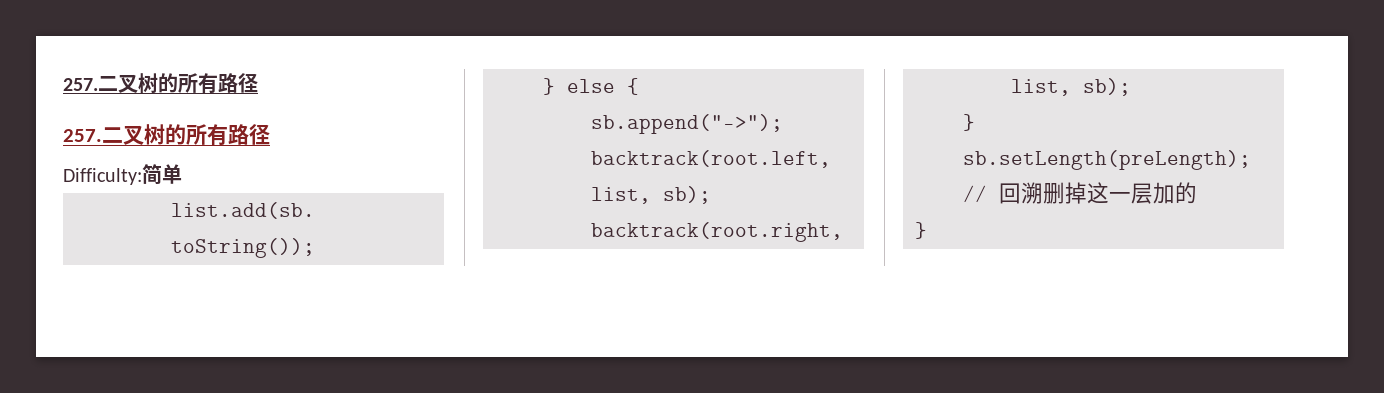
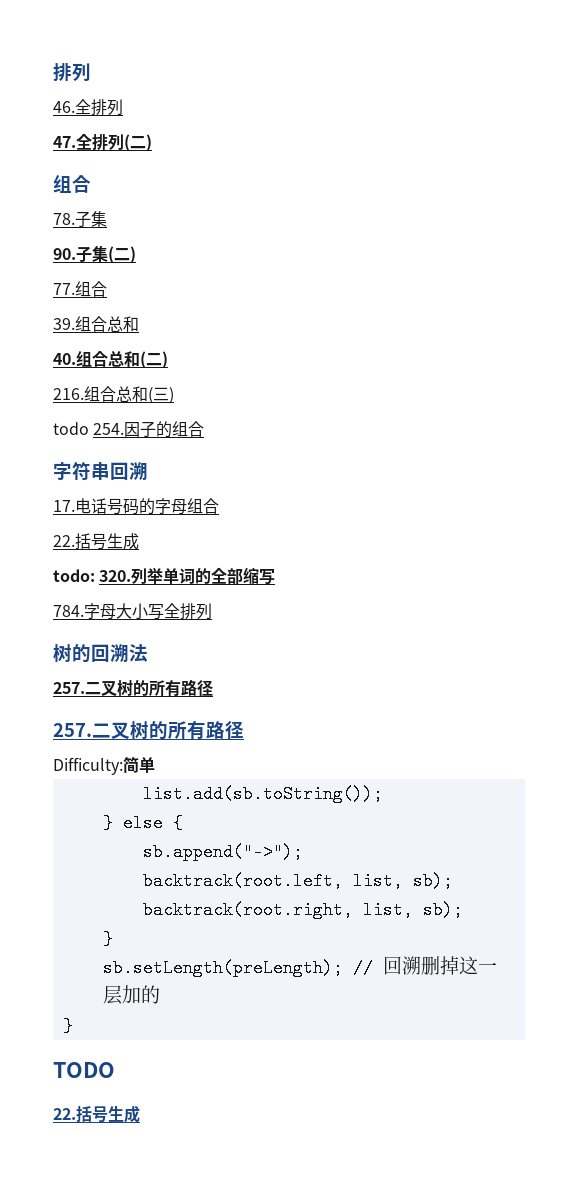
(63, 84) none -> [53,63,91,82] [53,99,123,116] [53,133,152,151] [53,175,91,193] [53,211,107,228] [53,246,136,263] [53,281,107,297] [53,316,139,332] [53,350,168,368] [53,386,174,404] [53,421,205,438] [53,462,148,480] [53,498,219,515] [53,533,139,550] [53,567,276,585] [53,603,212,620] [53,644,148,663] 排列 // 46.全排列 // 47.全排列(二) // 组合 // 78.子集 // 90.子集(二) // 77.组合 // 39.组合总和 // 40.组合总和(二) // 216.组合总和(三) // todo 254.因子的组合 // 字符串回溯 // 17.电话号码的字母组合 // 22.括号生成 // todo: 320.列举单词的全部缩写 // 784.字母大小写全排列 // 树的回溯法 //
(927, 230) none -> [53,1062,115,1078] [53,1105,140,1123] // TODO // 22.括号生成

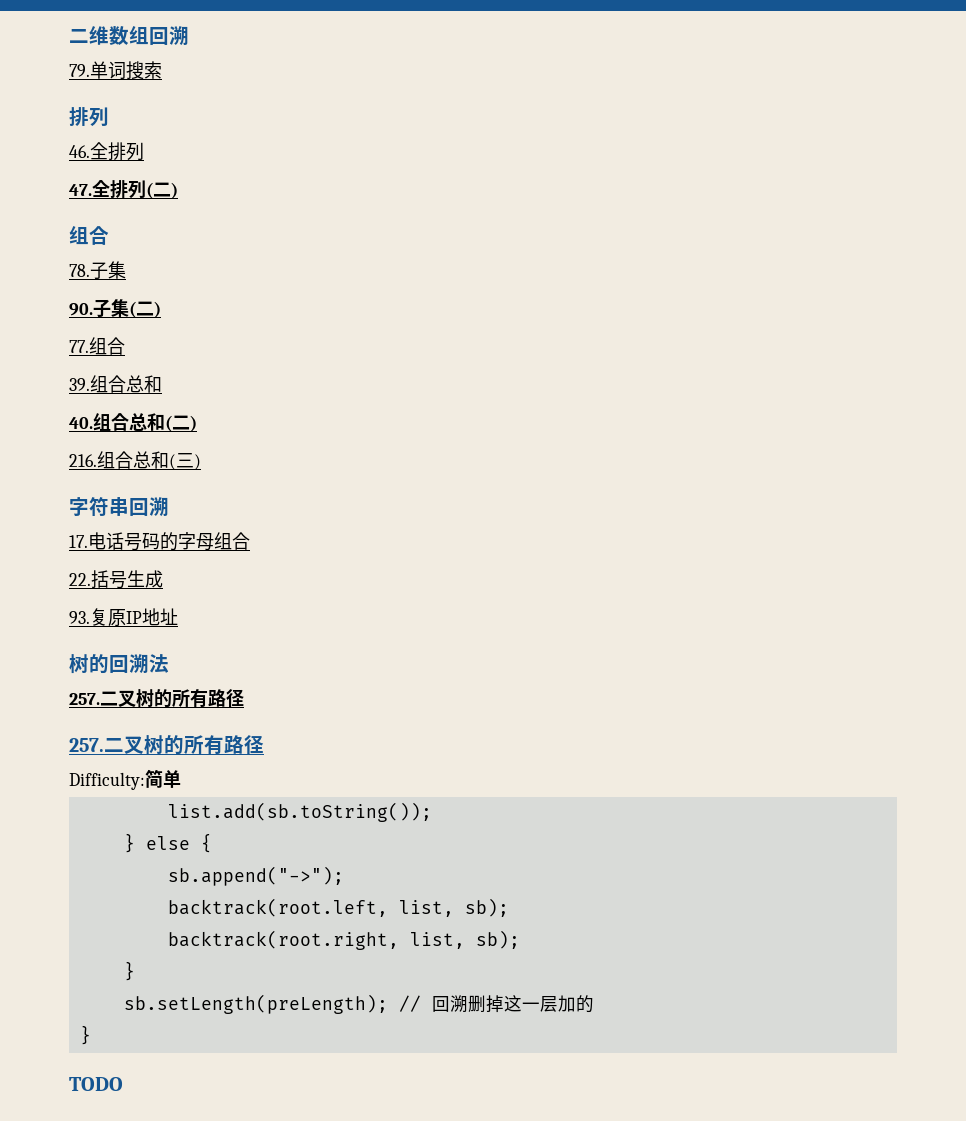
(53, 72) none -> [69,26,189,45] [69,61,162,80] 二维数组回溯 // 79.单词搜索 //
[53,421,205,438] // todo 254.因子的组合 -> (201, 462) none
[53,567,276,585] [53,603,212,620] todo: 320.列举单词的全部缩写 // 784.字母大小写全排列 -> [69,608,178,626] 93.复原IP地址
[53,1105,140,1123] // 22.括号生成 -> (123, 1084) none

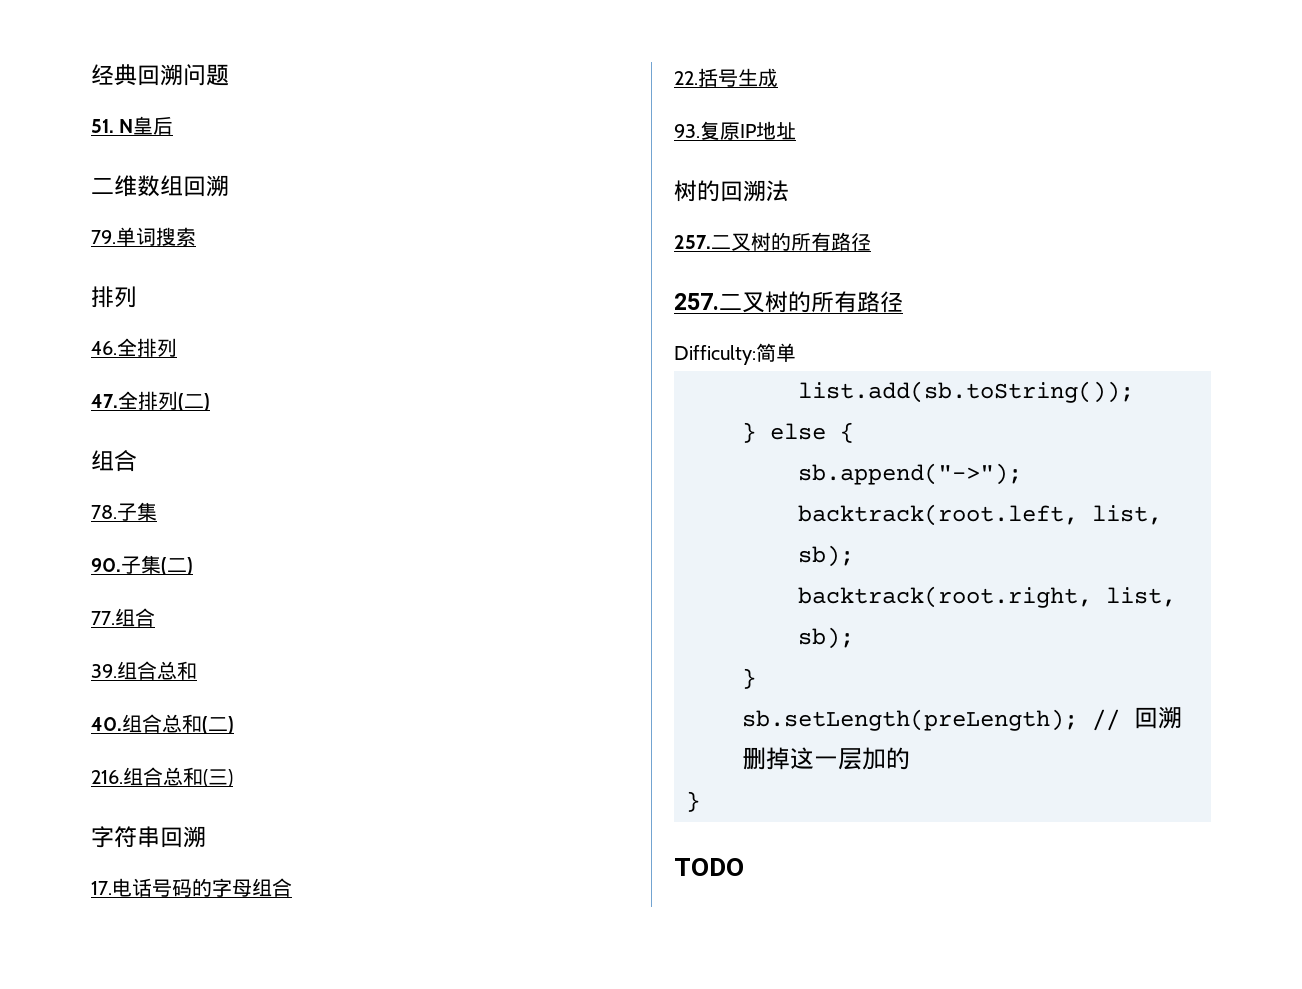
(69, 36) none -> [91,64,229,86] [91,116,174,135] 经典回溯问题 // 51. N皇后 //

